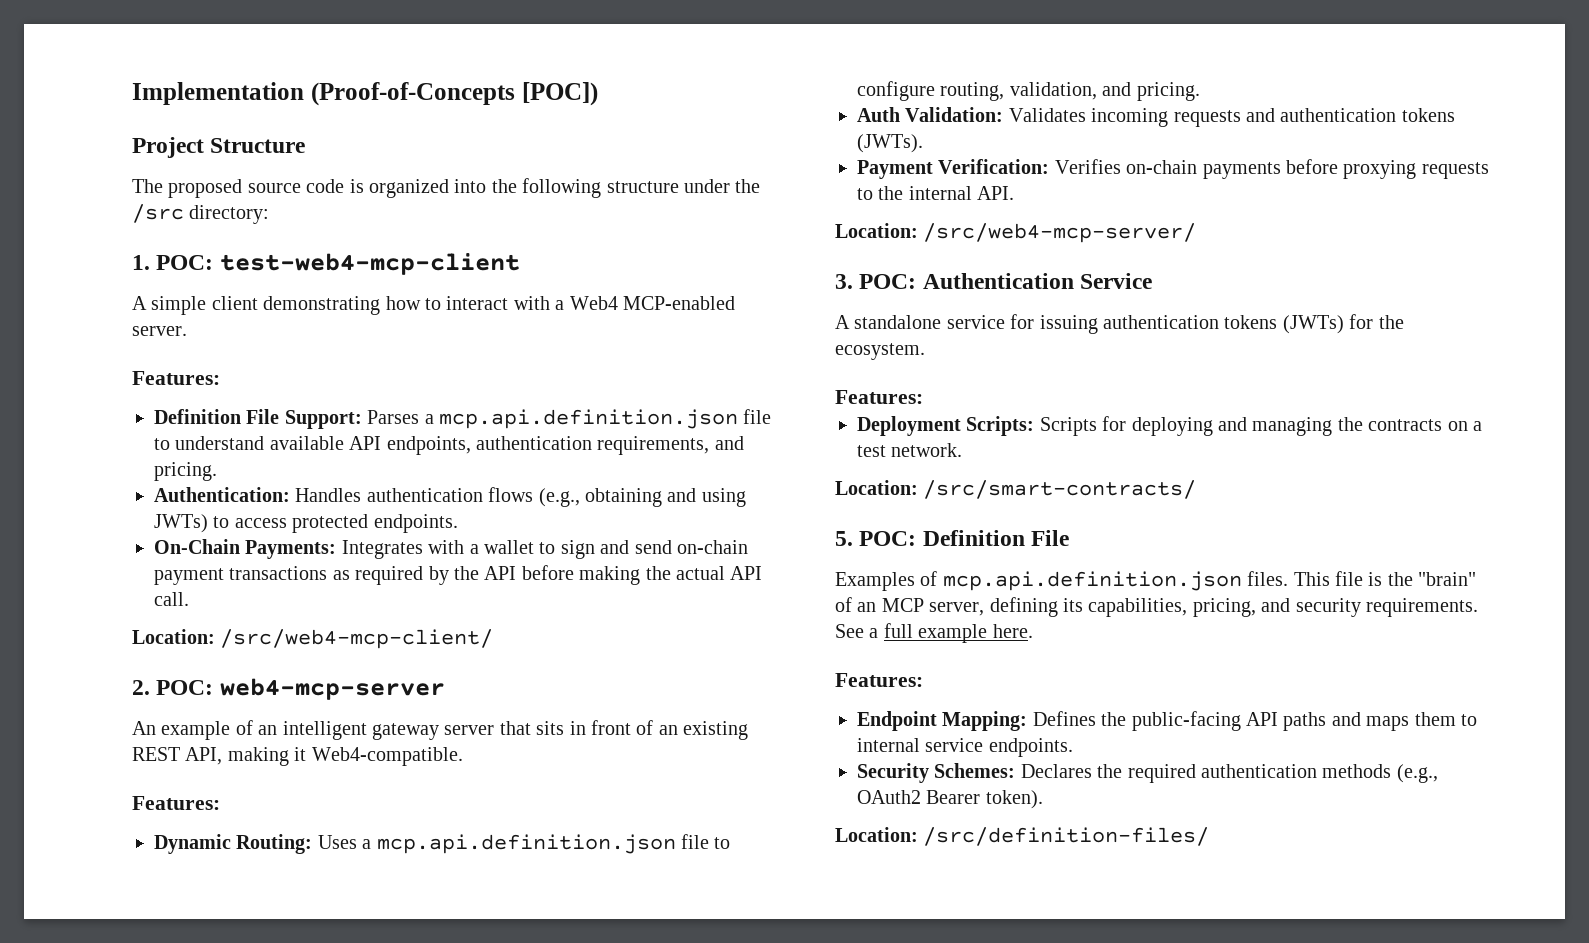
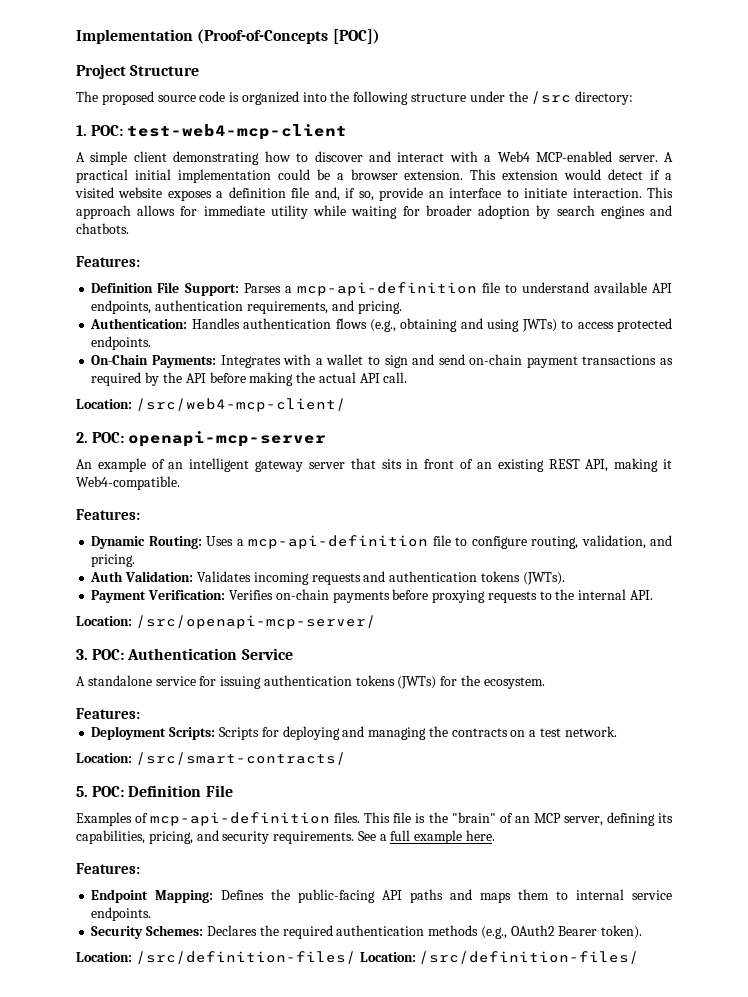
(441, 304) none -> [314,151,391,162] discover and
(187, 331) none -> [664,152,674,162] [76,169,672,183] [75,187,673,201] [76,205,672,219] [76,223,129,234] A practical initial implementation could be a browser extension. This extension would detect if a visited website exposes a definition file and, if so, provide an interface to initiate interaction. This approach allows for immediate utility while waiting for broader adoption by search engines and chatbots.
[439,409,738,429] mcp.api.definition.json -> [296,282,477,296] mcp-api-definition
[219,678,445,700] web4-mcp-server -> [128,431,327,447] openapi-mcp-server
[376,834,676,854] mcp.api.definition.json -> [248,535,429,549] mcp-api-definition
[923,223,1197,243] /src/web4-mcp-server/ -> [135,615,376,629] /src/openapi-mcp-server/
[942,571,1242,591] mcp.api.definition.json -> [150,812,331,826] mcp-api-definition
(1210, 836) none -> [359,951,640,964] Location: /src/definition-files/

